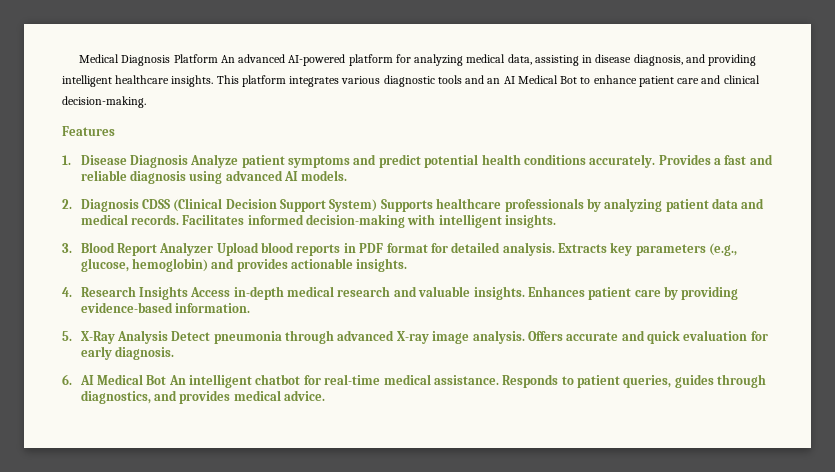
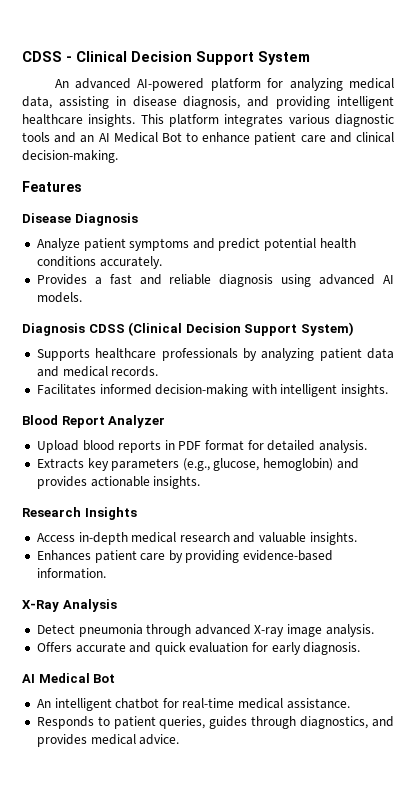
[79,54,218,66] Medical Diagnosis Platform -> [22,51,310,65] CDSS - Clinical Decision Support System //
[62,155,71,165] 1. -> (82, 186) none
(188, 161) none -> (138, 219) //
(656, 161) none -> (162, 262) //
[62,199,72,209] 2. -> (82, 297) none
(378, 205) none -> (354, 329) //
(179, 219) none -> (159, 371) //
[62,243,72,253] 3. -> (389, 390) none
(214, 249) none -> (166, 421) //
(555, 249) none -> (368, 446) //
[62,287,72,297] 4. -> (201, 482) none
(188, 293) none -> (137, 513) //
(525, 293) none -> (357, 538) //
[62,331,72,341] 5. -> (106, 573) none
(168, 337) none -> (117, 605) //
(525, 337) none -> (374, 630) //
[62,374,167,385] 6. AI Medical Bot -> [22,673,116,683] AI Medical Bot //
(499, 380) none -> (350, 703) //

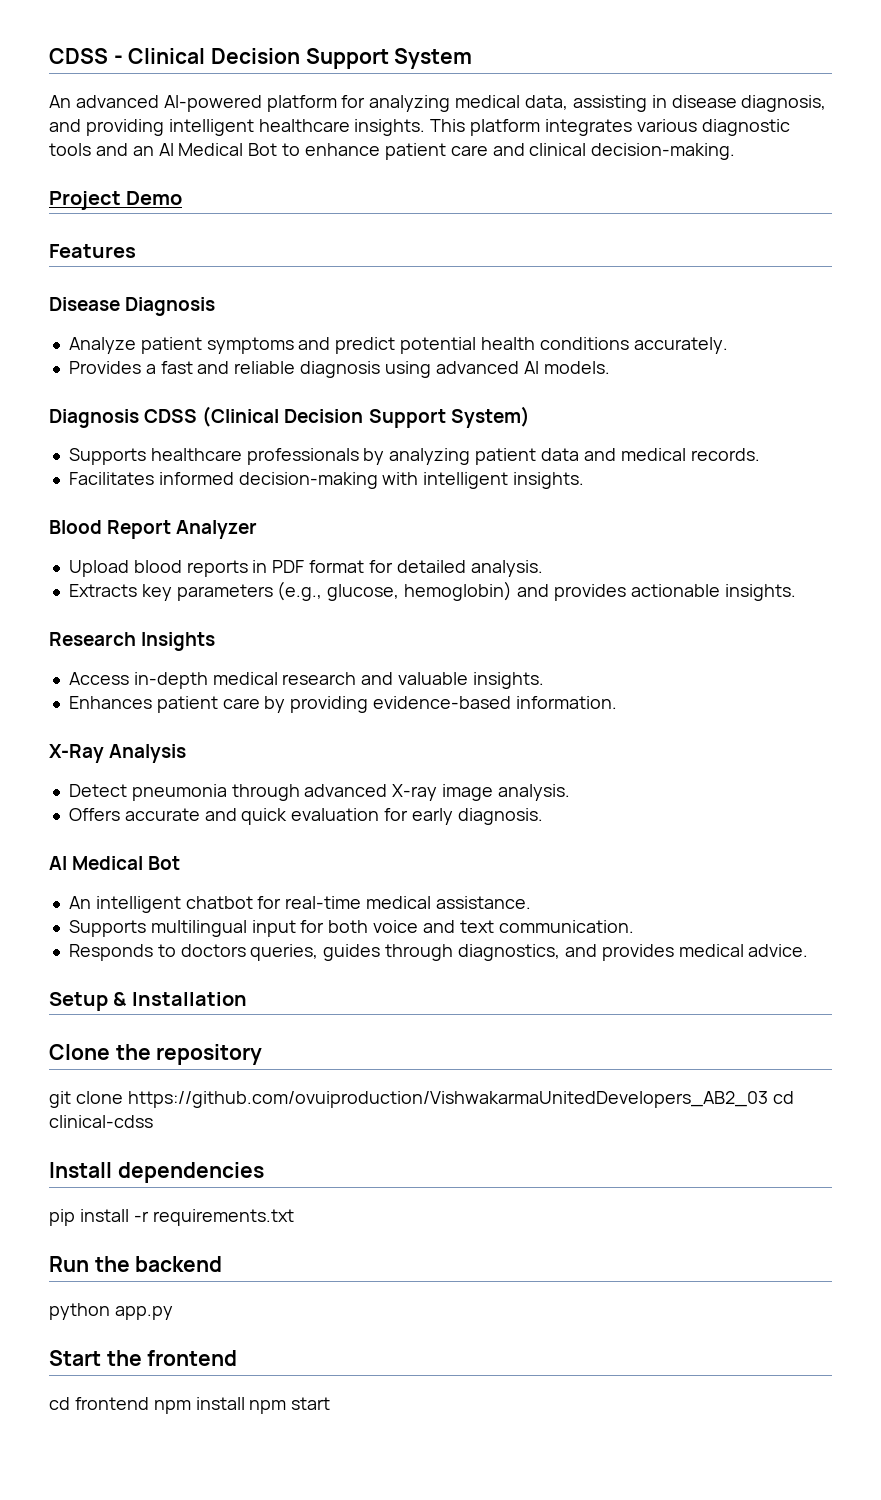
(118, 156) none -> [49,191,183,210] // Project Demo
(350, 703) none -> [68,920,634,937] // Supports multilingual input for both voice and text communication.
[113,716,156,729] patient -> [180,944,246,957] doctors
(180, 739) none -> [49,992,247,1011] [49,1044,263,1065] [49,1091,794,1108] [49,1115,153,1128] [49,1162,264,1183] [49,1209,294,1226] [49,1256,223,1272] [49,1303,173,1320] [49,1350,238,1366] [49,1397,331,1414] // Setup & Installation // Clone the repository // git clone https://github.com/ovuiproduction/VishwakarmaUnitedDevelopers_AB2_03 cd clinical-cdss // Install dependencies // pip install -r requirements.txt // Run the backend // python app.py // Start the frontend // cd frontend npm install npm start

